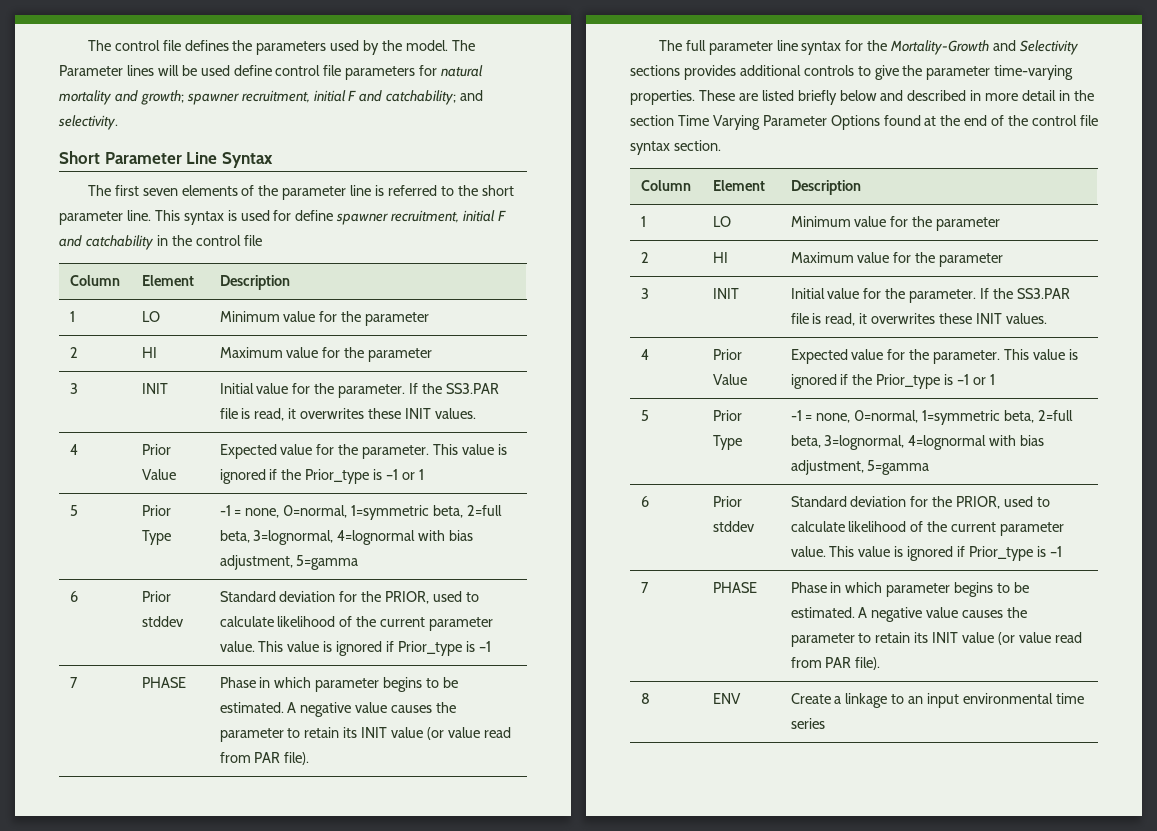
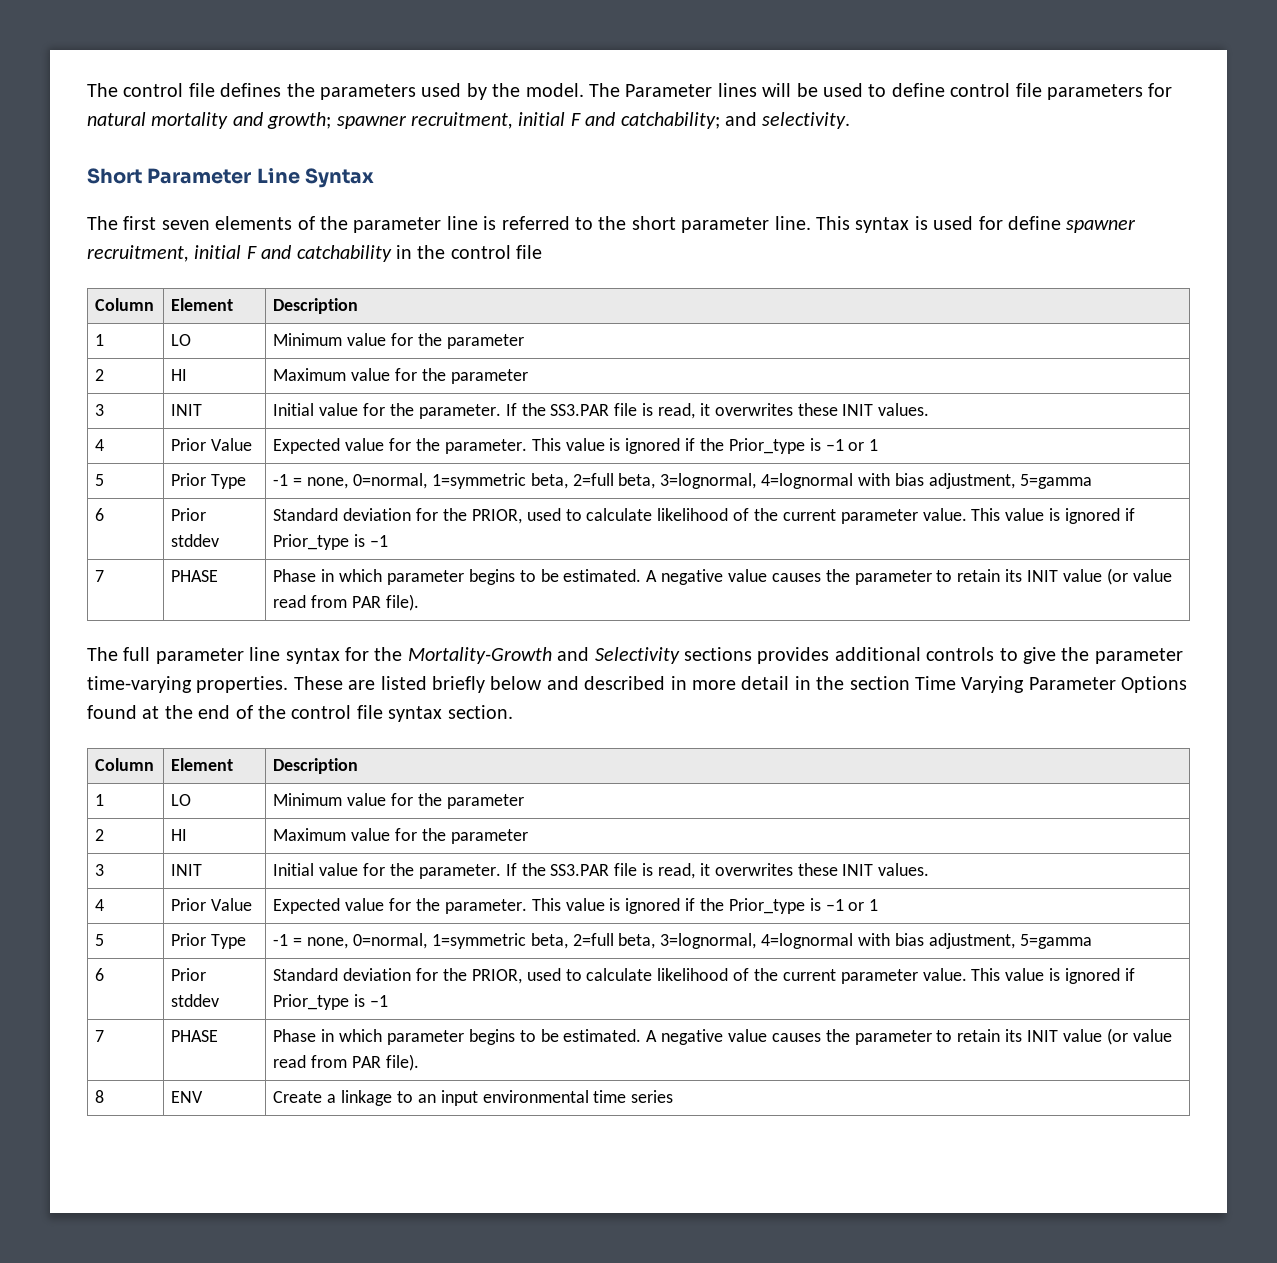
(230, 70) none -> [868,84,887,97] to

